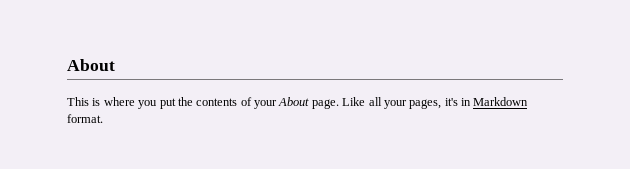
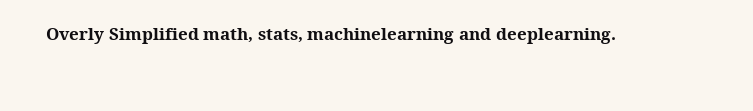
[67,59,115,71] [67,97,529,109] [67,114,103,123] About // This is where you put the contents of your About page. Like all your pages, it's in Markdown format. -> [46,28,616,44] Overly Simplified math, stats, machinelearning and deeplearning.

